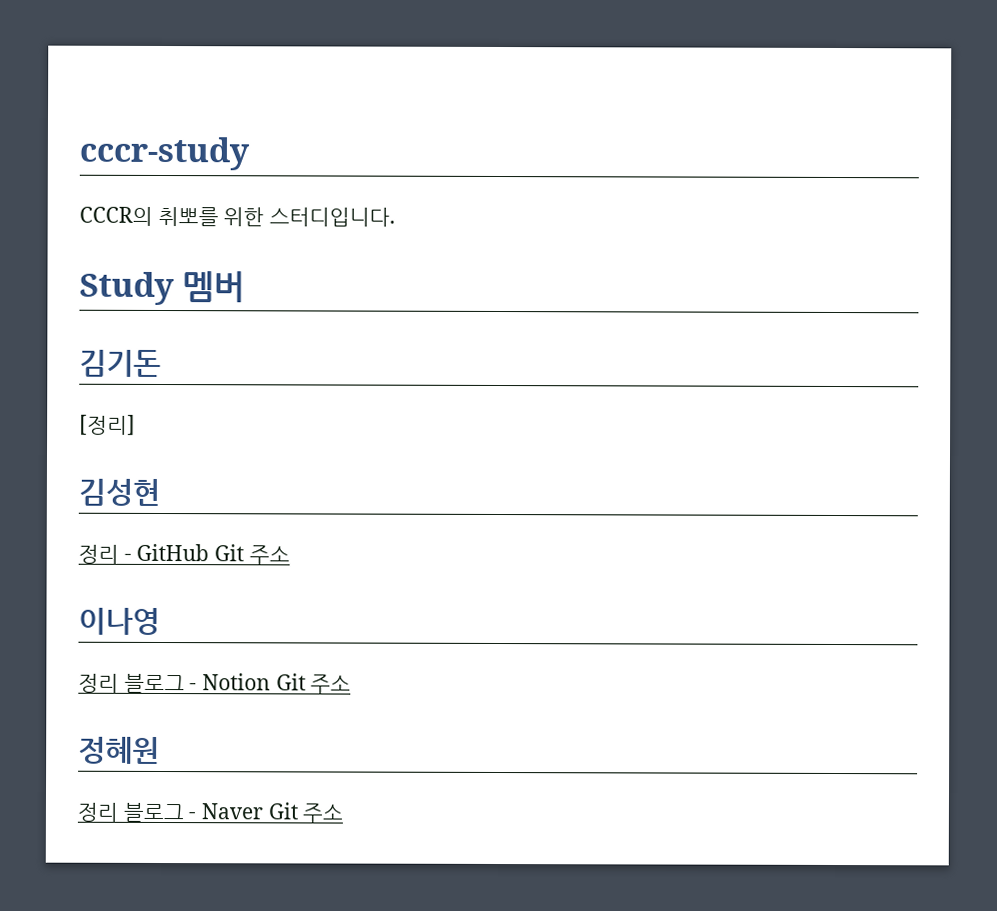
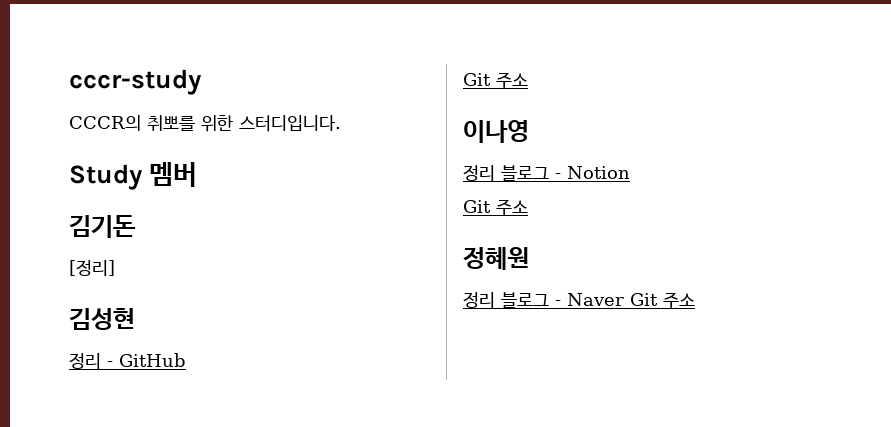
(210, 552) none -> (186, 360) //
(272, 682) none -> (630, 172) //

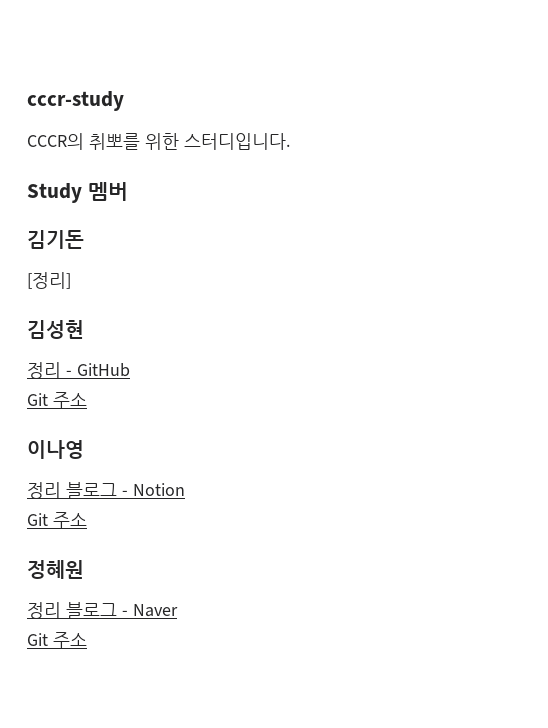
(624, 299) none -> (178, 610) //

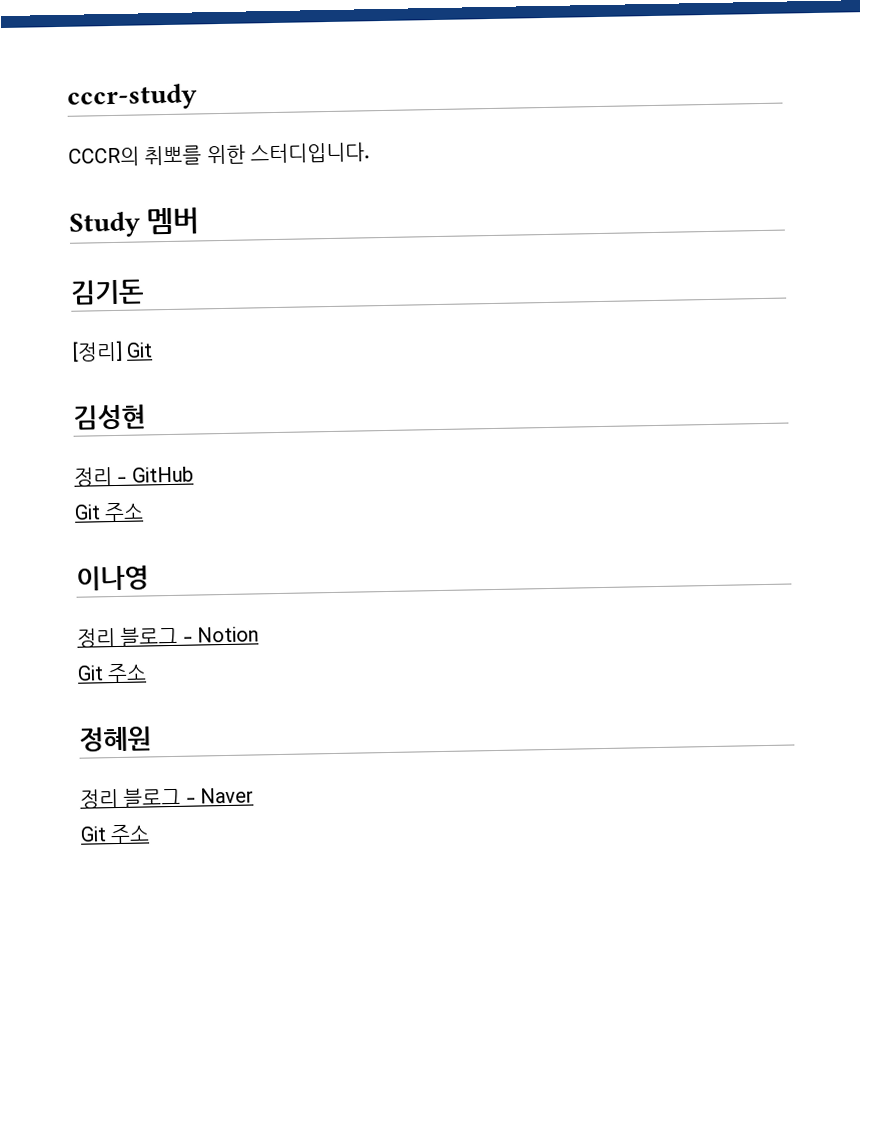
(71, 280) none -> [126,342,154,358] Git

